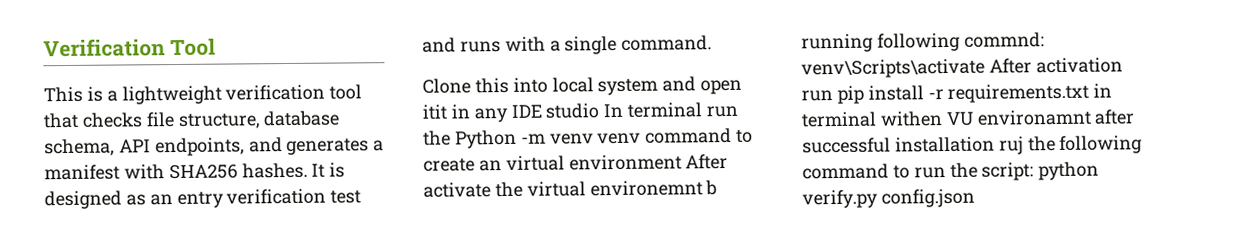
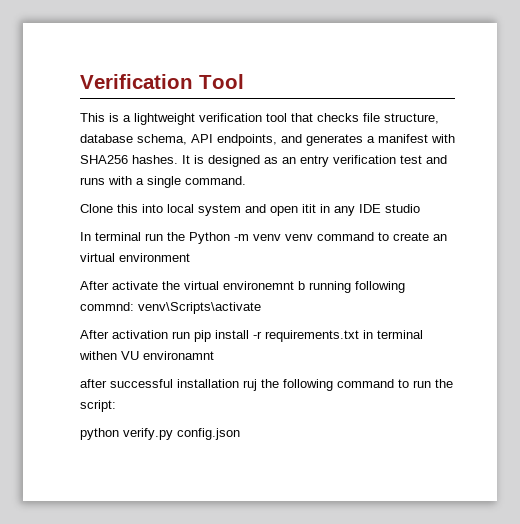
(600, 111) none -> (420, 208) //
(682, 162) none -> (190, 257) //
(985, 68) none -> (261, 308) //
(1092, 117) none -> (214, 355) //
(1035, 171) none -> (116, 406) //

